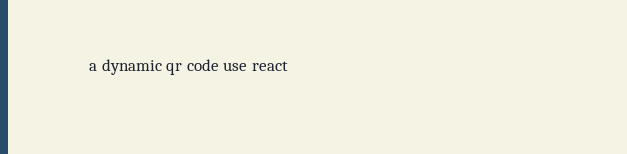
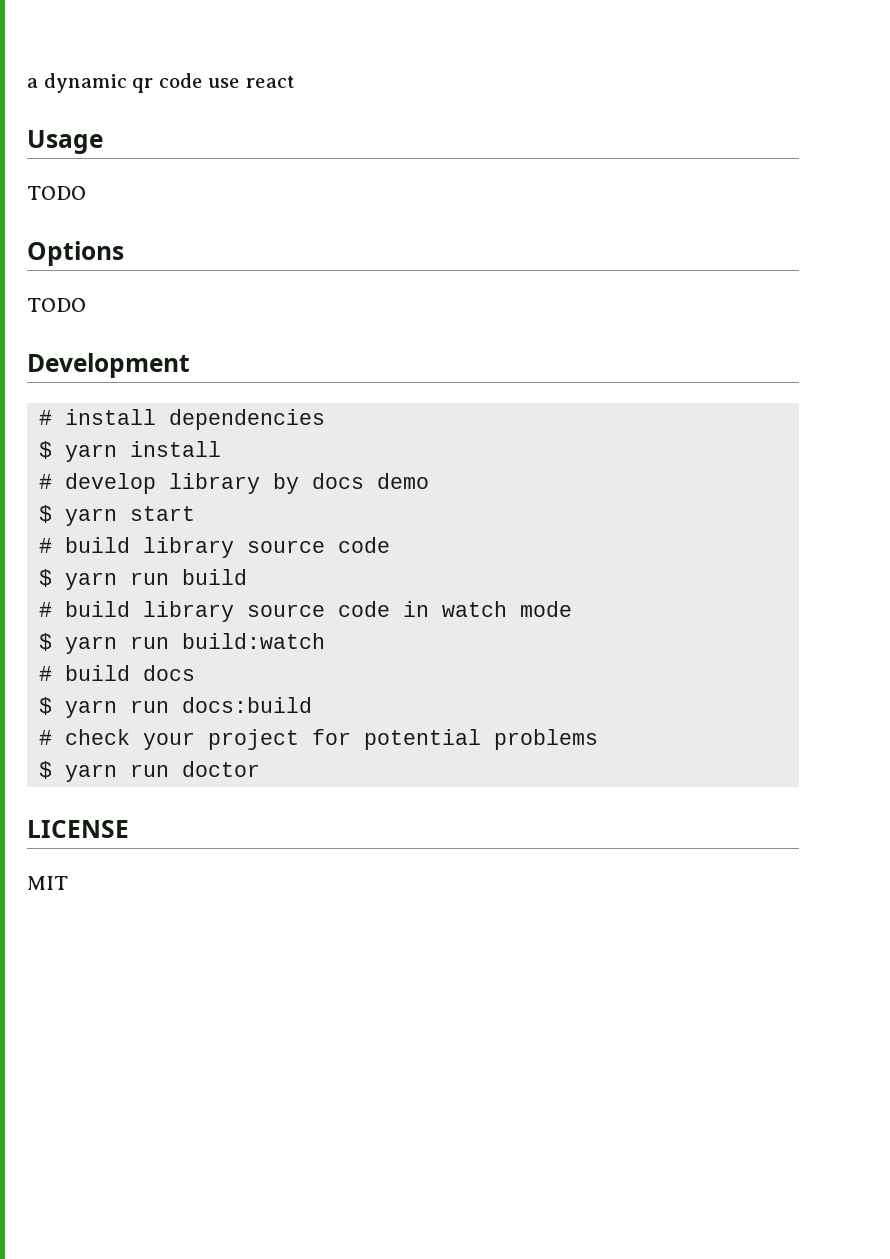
(288, 66) none -> [27,130,103,154] [27,186,86,200] [27,241,124,266] [27,298,86,312] [27,353,190,378] [39,409,326,430] [39,441,222,462] [39,473,430,494] [39,505,196,526] [39,537,391,558] [39,569,248,590] [39,601,573,622] [39,633,326,654] [39,665,196,681] [39,697,313,718] [39,729,599,750] [39,761,261,782] [27,820,129,838] [27,876,68,890] // Usage // TODO // Options // TODO // Development // # install dependencies // $ yarn install // # develop library by docs demo // $ yarn start // # build library source code // $ yarn run build // # build library source code in watch mode // $ yarn run build:watch // # build docs // $ yarn run docs:build // # check your project for potential problems // $ yarn run doctor // LICENSE // MIT

